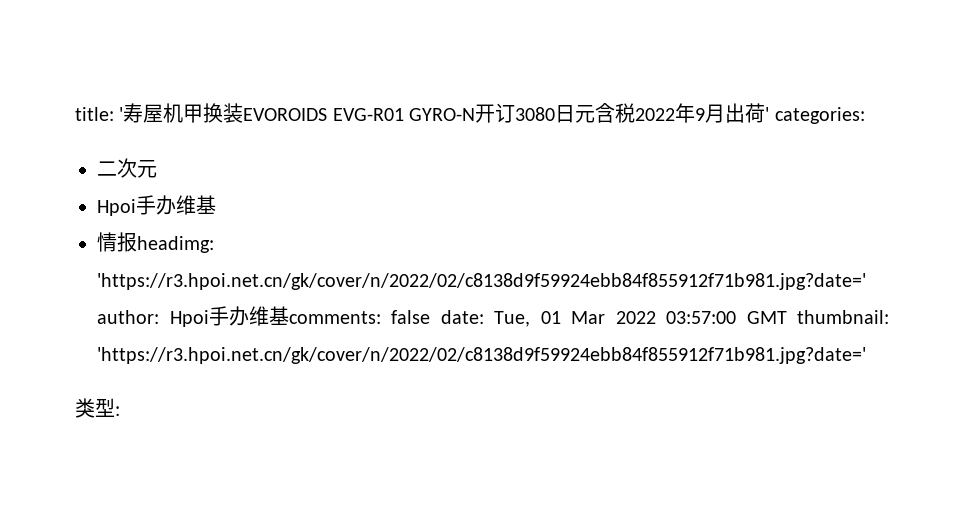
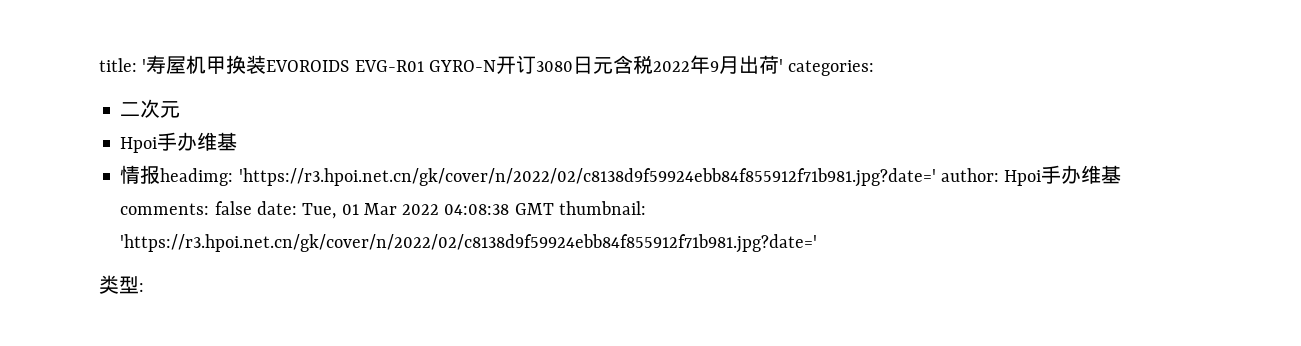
[666,311,736,324] 03:57:00 -> [444,204,510,215] 04:08:38

